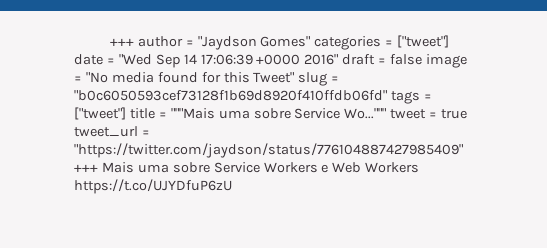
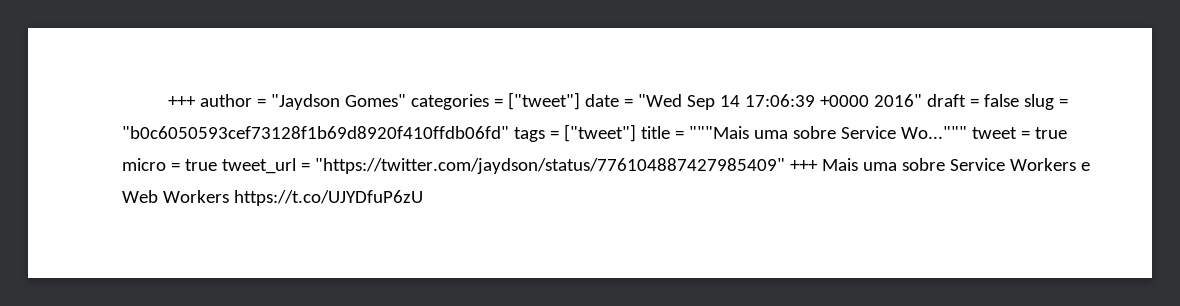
[426,54,468,68] [74,72,295,83] image = "No media found for this Tweet" -> (1020, 100) none
(468, 114) none -> [122,158,217,171] micro = true

